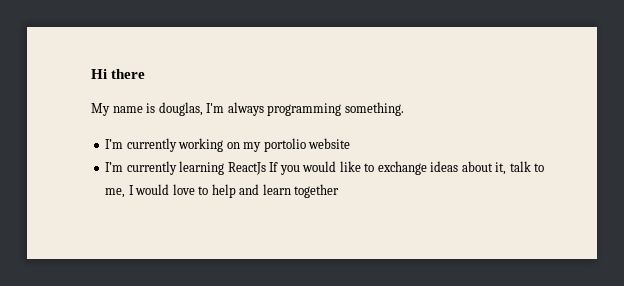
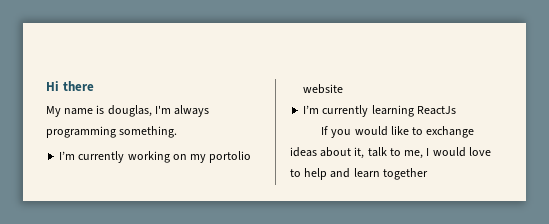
(266, 168) none -> (456, 110) //

